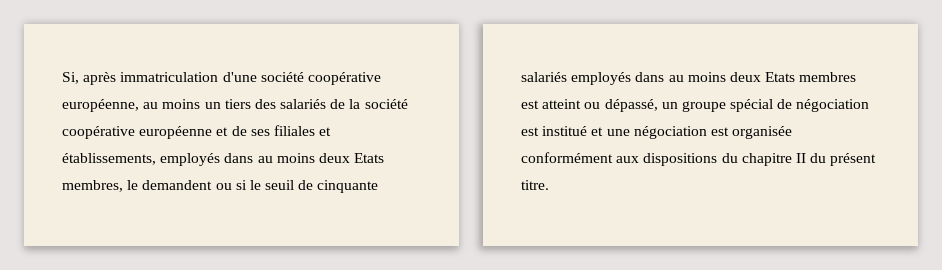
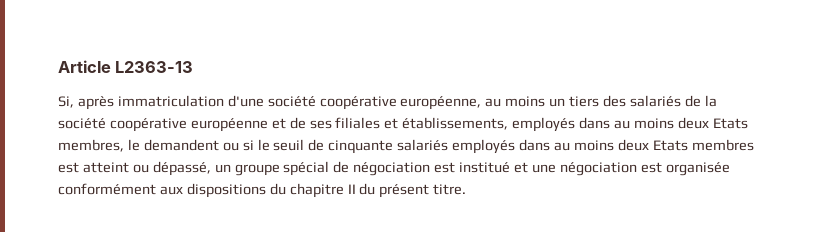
(62, 78) none -> [58,60,194,73] Article L2363-13 //

